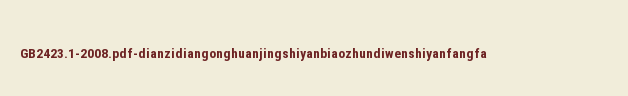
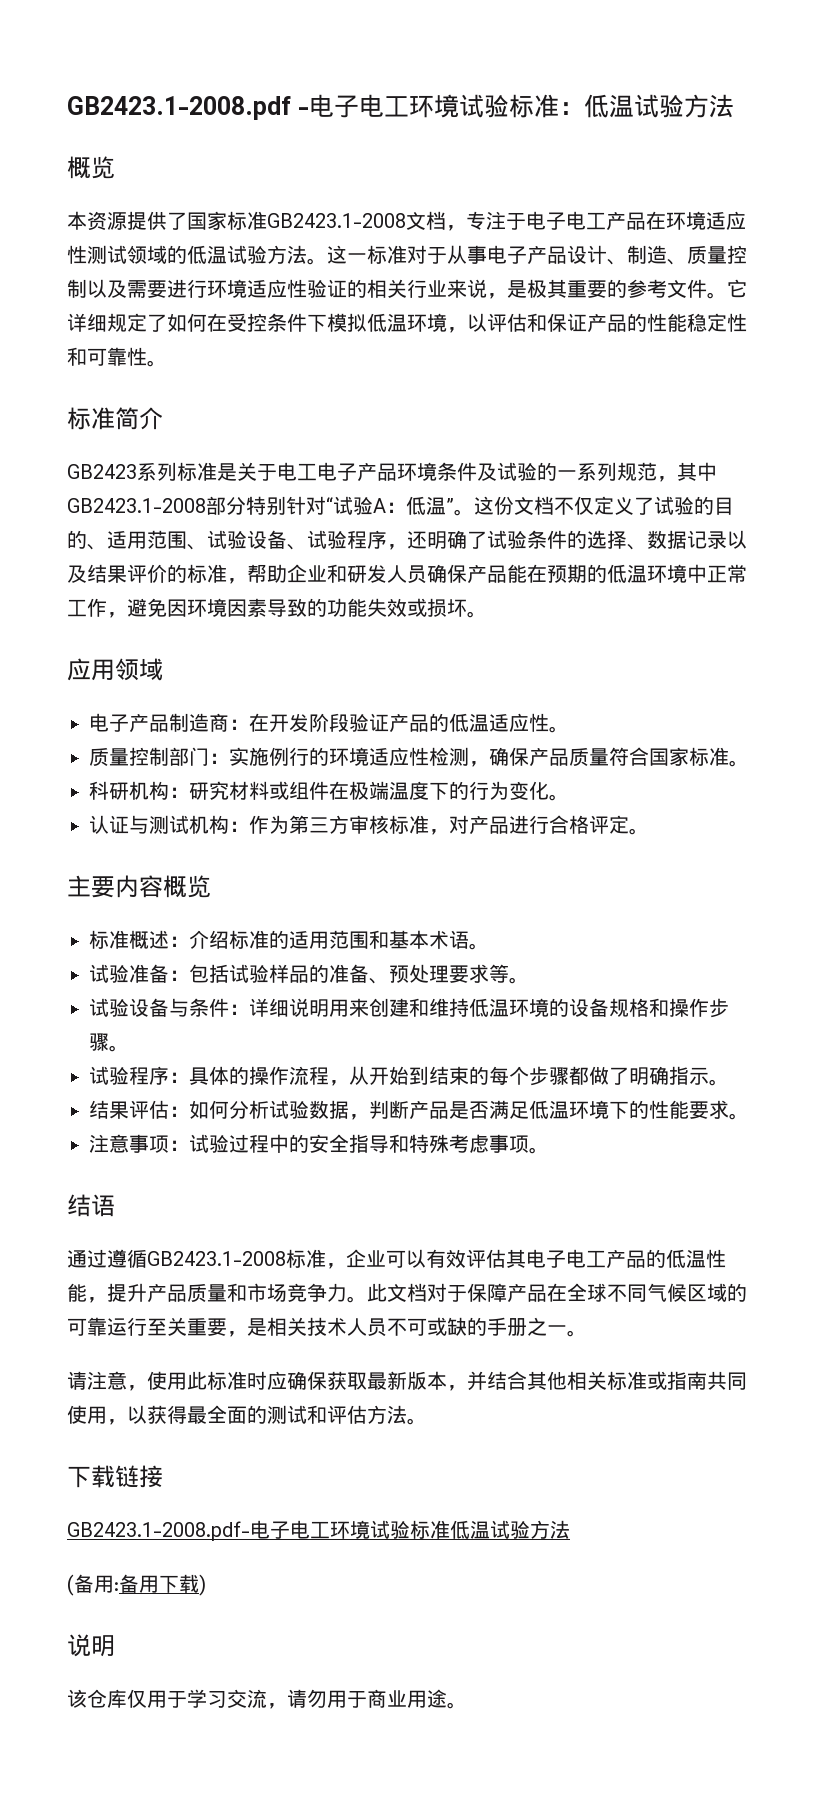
[20,48,487,61] GB2423.1-2008.pdf-dianzidiangonghuanjingshiyanbiaozhundiwenshiyanfangfa -> [67,94,734,120] [67,156,115,179] [67,211,746,231] [67,245,747,265] [67,279,747,299] [67,313,747,333] [67,347,167,367] [67,407,163,430] [67,462,717,482] [67,496,734,516] [67,530,747,550] [67,564,747,584] [67,598,487,618] [67,658,163,681] [89,713,569,733] [89,747,749,767] [89,781,569,801] [89,815,649,835] [67,875,211,898] [89,930,489,950] [89,964,529,984] [89,998,729,1018] [89,1033,129,1052] [89,1066,729,1086] [89,1100,749,1120] [89,1134,549,1154] [67,1194,115,1217] [67,1249,726,1269] [67,1283,747,1303] [67,1317,587,1337] [67,1371,747,1391] [67,1405,427,1425] [67,1465,163,1488] [67,1520,570,1541] [67,1574,206,1596] [67,1634,115,1657] [67,1689,467,1709] GB2423.1-2008.pdf -电子电工环境试验标准：低温试验方法 // 概览 // 本资源提供了国家标准GB2423.1-2008文档，专注于电子电工产品在环境适应性测试领域的低温试验方法。这一标准对于从事电子产品设计、制造、质量控制以及需要进行环境适应性验证的相关行业来说，是极其重要的参考文件。它详细规定了如何在受控条件下模拟低温环境，以评估和保证产品的性能稳定性和可靠性。 // 标准简介 // GB2423系列标准是关于电工电子产品环境条件及试验的一系列规范，其中GB2423.1-2008部分特别针对“试验A：低温”。这份文档不仅定义了试验的目的、适用范围、试验设备、试验程序，还明确了试验条件的选择、数据记录以及结果评价的标准，帮助企业和研发人员确保产品能在预期的低温环境中正常工作，避免因环境因素导致的功能失效或损坏。 // 应用领域 // 电子产品制造商：在开发阶段验证产品的低温适应性。 // 质量控制部门：实施例行的环境适应性检测，确保产品质量符合国家标准。 // 科研机构：研究材料或组件在极端温度下的行为变化。 // 认证与测试机构：作为第三方审核标准，对产品进行合格评定。 // 主要内容概览 // 标准概述：介绍标准的适用范围和基本术语。 // 试验准备：包括试验样品的准备、预处理要求等。 // 试验设备与条件：详细说明用来创建和维持低温环境的设备规格和操作步骤。 // 试验程序：具体的操作流程，从开始到结束的每个步骤都做了明确指示。 // 结果评估：如何分析试验数据，判断产品是否满足低温环境下的性能要求。 // 注意事项：试验过程中的安全指导和特殊考虑事项。 // 结语 // 通过遵循GB2423.1-2008标准，企业可以有效评估其电子电工产品的低温性能，提升产品质量和市场竞争力。此文档对于保障产品在全球不同气候区域的可靠运行至关重要，是相关技术人员不可或缺的手册之一。 // 请注意，使用此标准时应确保获取最新版本，并结合其他相关标准或指南共同使用，以获得最全面的测试和评估方法。 // 下载链接 // GB2423.1-2008.pdf-电子电工环境试验标准低温试验方法 // (备用:备用下载) // 说明 // 该仓库仅用于学习交流，请勿用于商业用途。

